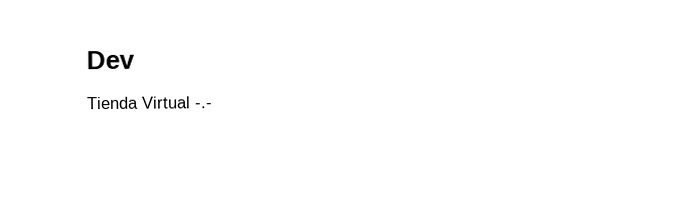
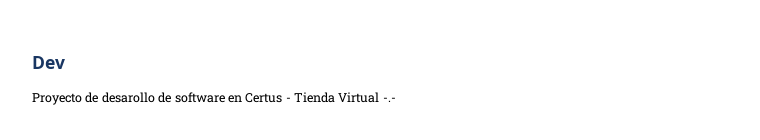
(135, 60) none -> [32,92,291,105] Proyecto de desarollo de software en Certus -

